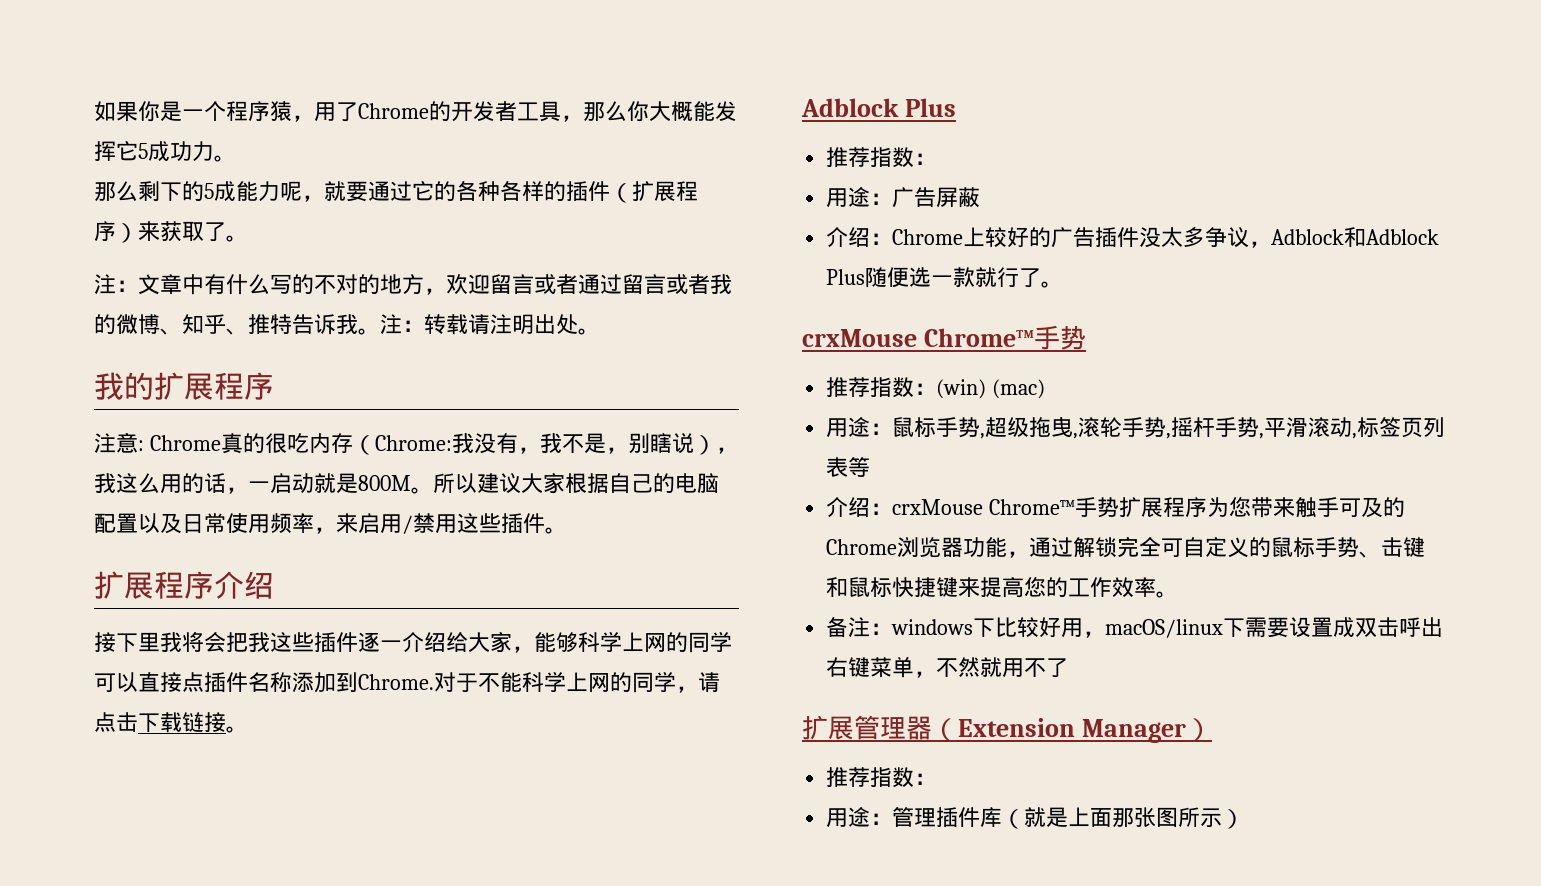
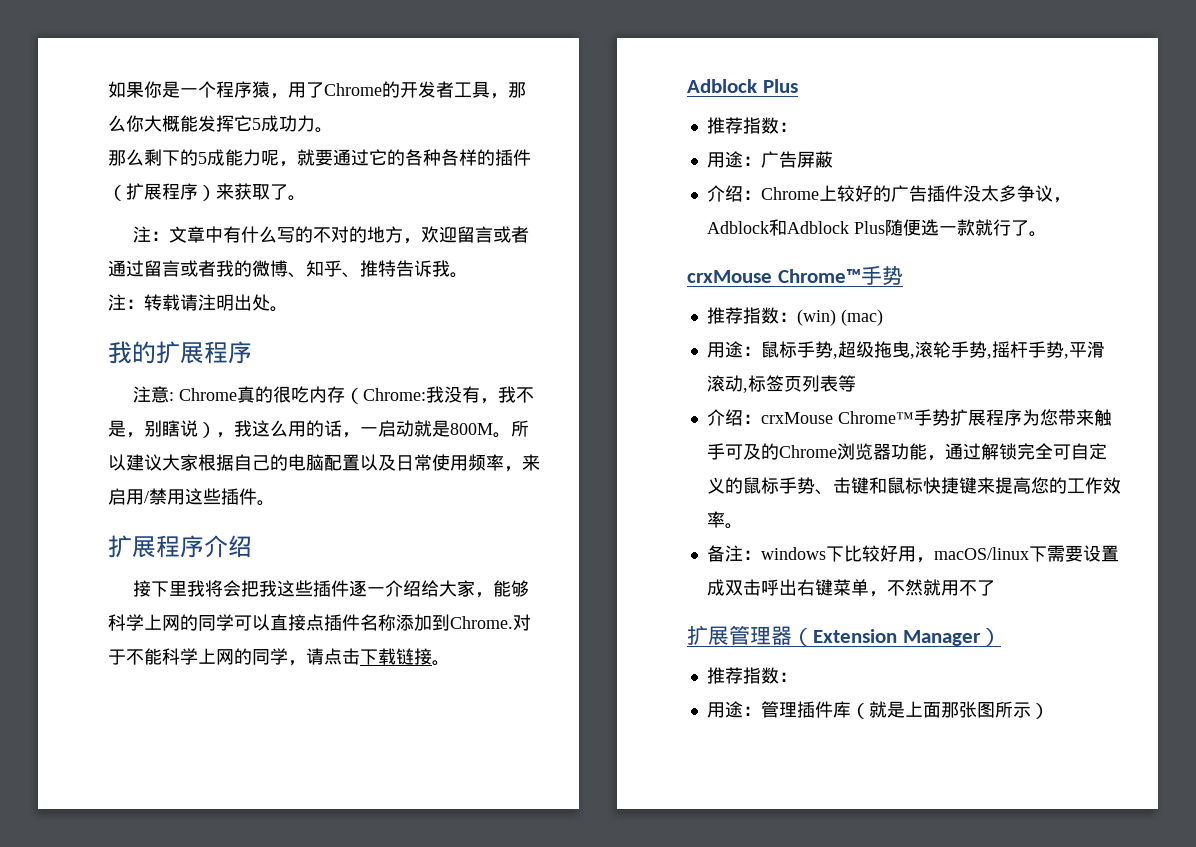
(380, 331) none -> (468, 275) //

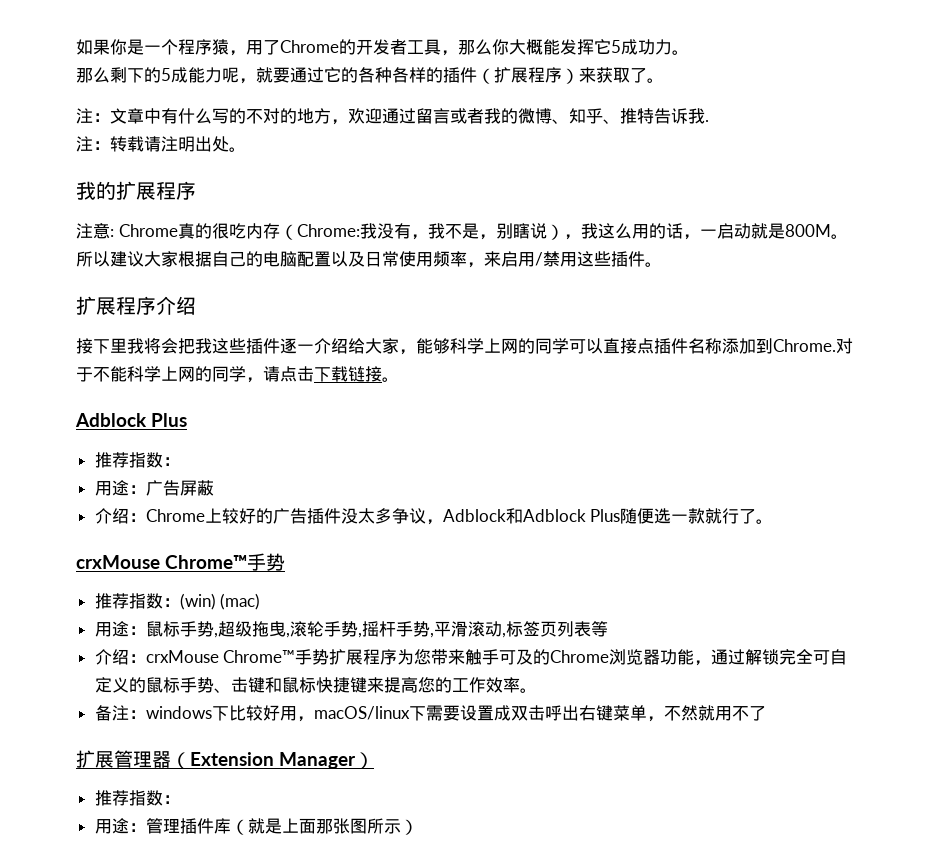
[456,226,529,243] 留言或者 -> (382, 116) none
[450,272,468,278] 。 -> [705,120,709,122] .

